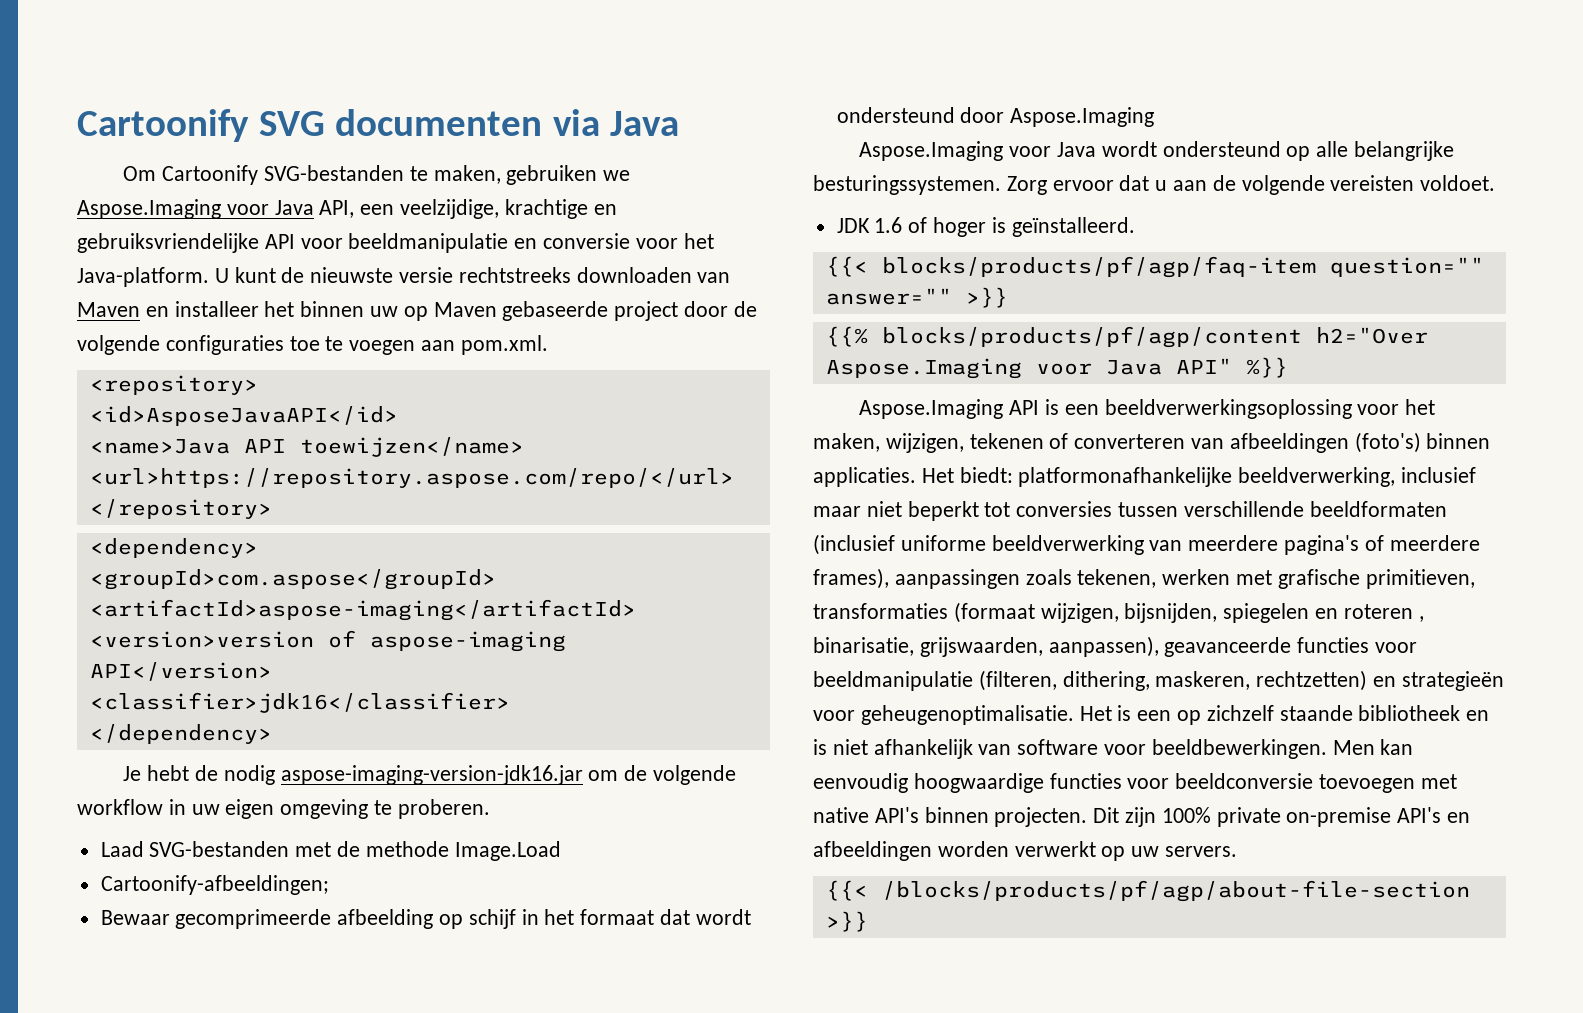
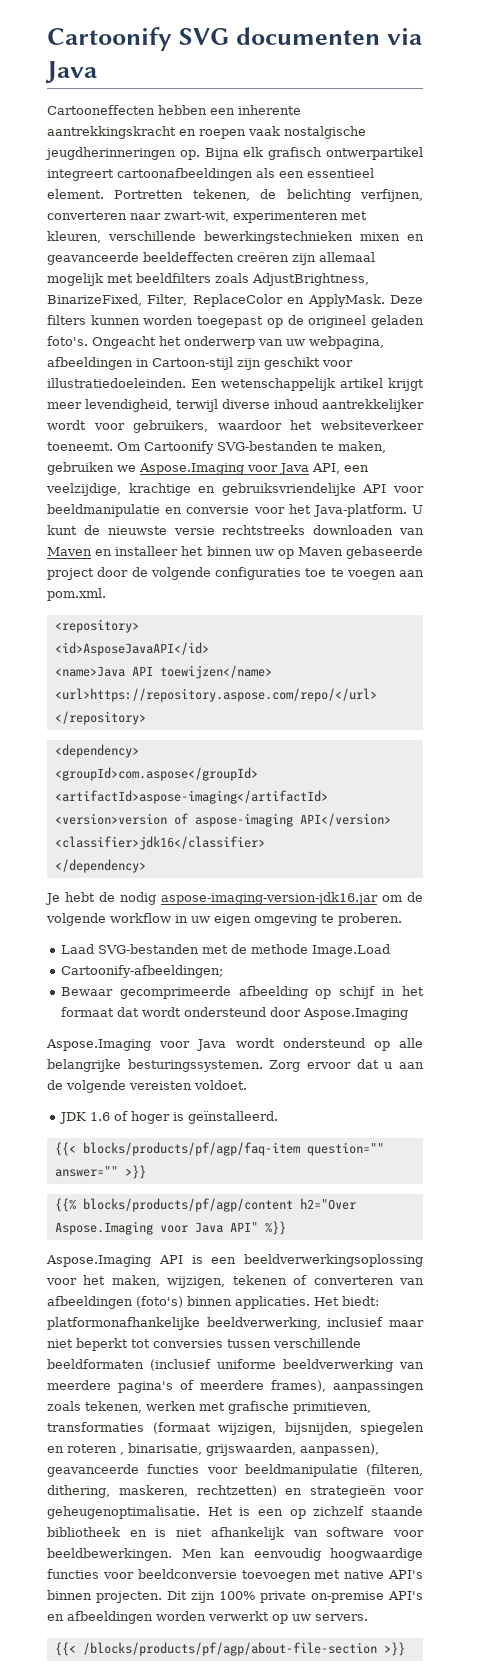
(680, 123) none -> [47,105,301,115] [47,126,366,139] [45,147,424,160] [47,168,374,181] [47,189,423,202] [47,211,367,223] [47,231,424,244] [47,252,375,265] [47,273,369,286] [47,294,423,307] [47,315,425,328] [47,336,384,349] [47,357,353,370] [47,378,424,391] [47,399,424,412] [47,420,424,433] [47,442,113,451] Cartooneffecten hebben een inherente aantrekkingskracht en roepen vaak nostalgische jeugdherinneringen op. Bijna elk grafisch ontwerpartikel integreert cartoonafbeeldingen als een essentieel element. Portretten tekenen, de belichting verfijnen, converteren naar zwart-wit, experimenteren met kleuren, verschillende bewerkingstechnieken mixen en geavanceerde beeldeffecten creëren zijn allemaal mogelijk met beeldfilters zoals AdjustBrightness, BinarizeFixed, Filter, ReplaceColor en ApplyMask. Deze filters kunnen worden toegepast op de origineel geladen foto's. Ongeacht het onderwerp van uw webpagina, afbeeldingen in Cartoon-stijl zijn geschikt voor illustratiedoeleinden. Een wetenschappelijk artikel krijgt meer levendigheid, terwijl diverse inhoud aantrekkelijker wordt voor gebruikers, waardoor het websiteverkeer toeneemt.

